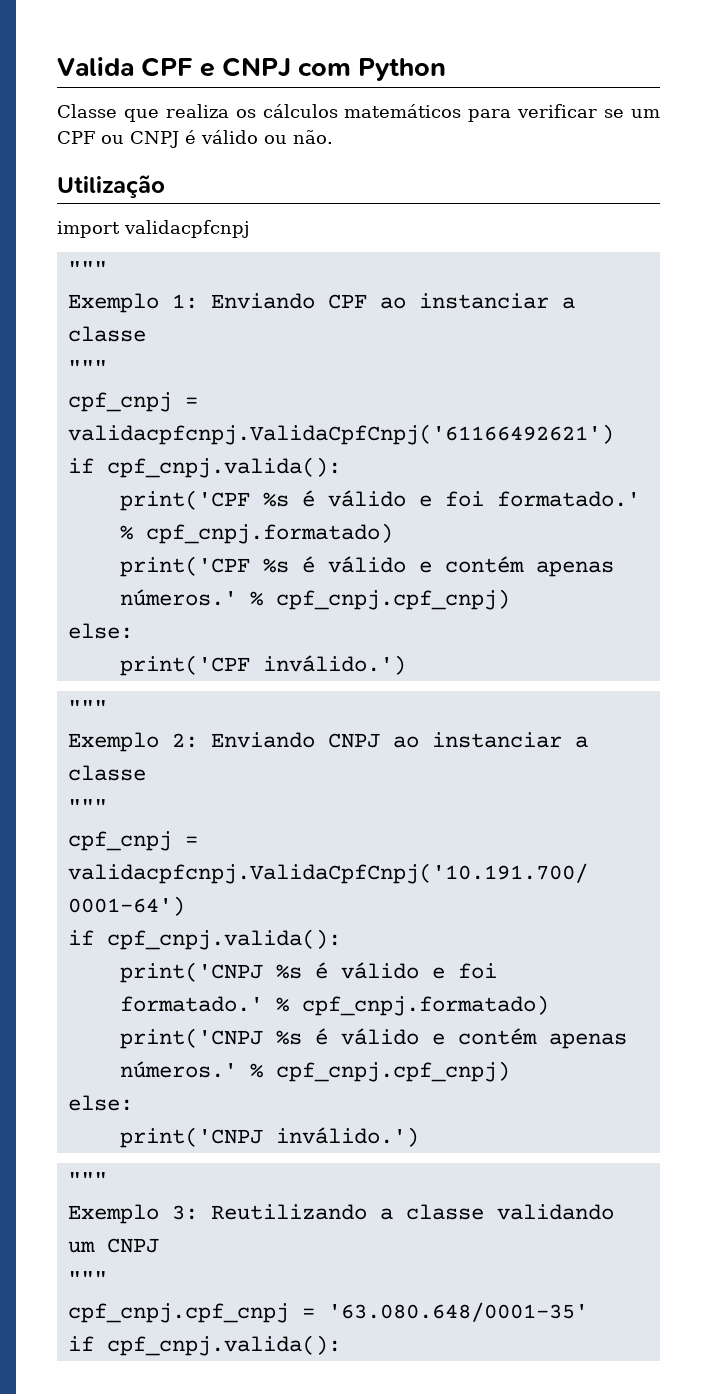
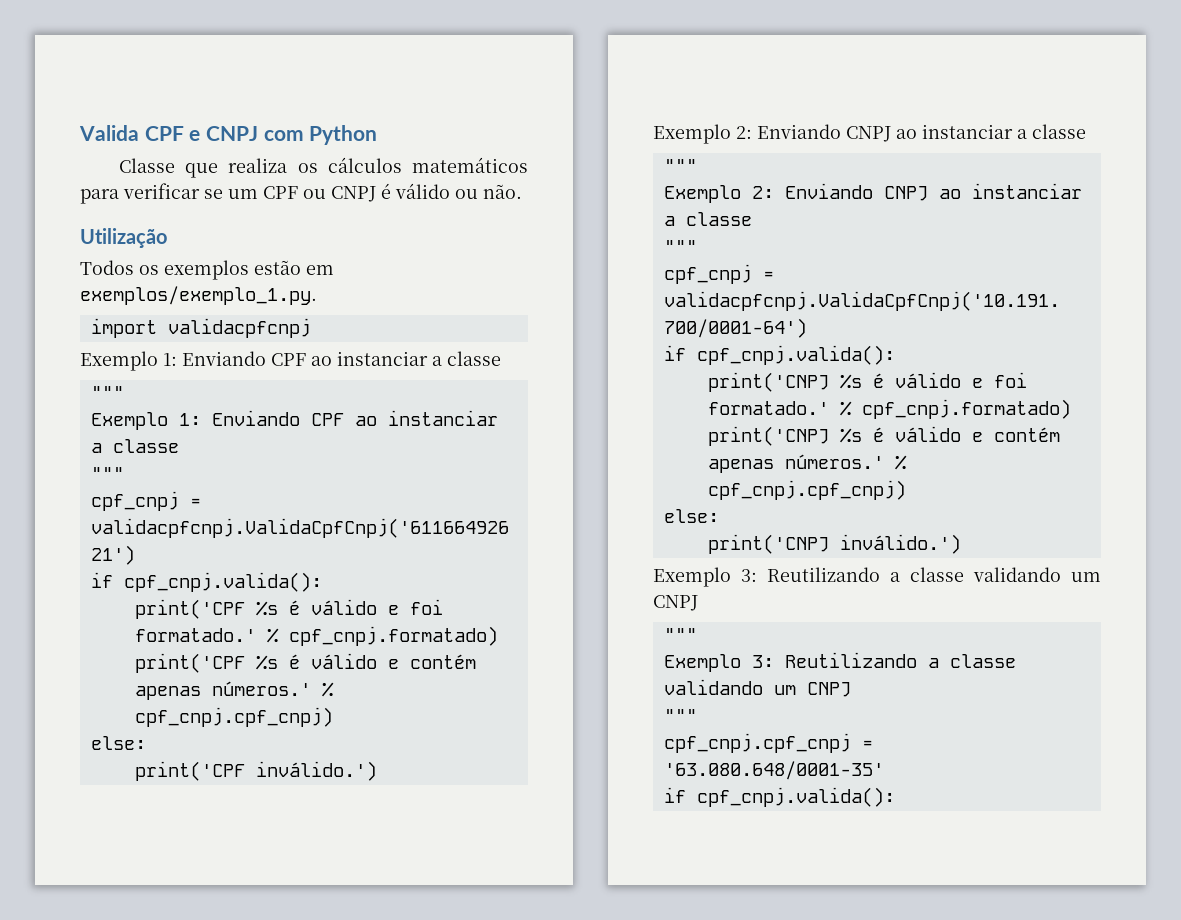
[57,220,250,238] import validacpfcnpj -> [80,260,334,280] [80,286,317,305] [90,318,311,338] [80,351,501,371] Todos os exemplos estão em exemplos/exemplo_1.py. // import validacpfcnpj // Exemplo 1: Enviando CPF ao instanciar a classe
(406, 665) none -> [653,124,1086,144] // Exemplo 2: Enviando CNPJ ao instanciar a classe
(419, 1137) none -> [653,567,1101,587] [653,595,698,611] // Exemplo 3: Reutilizando a classe validando um CNPJ

